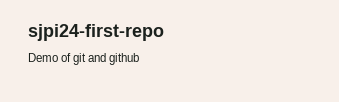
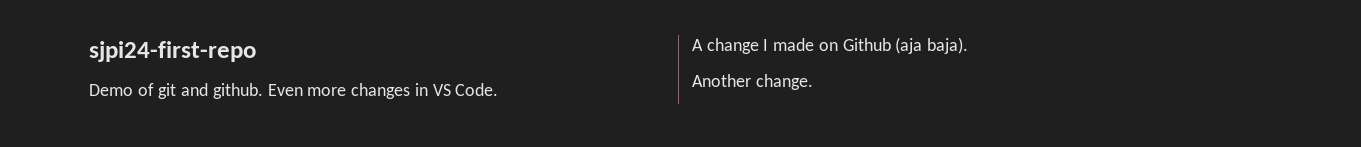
[109,53,140,65] github -> [212,83,499,99] [692,37,969,54] [692,74,813,90] github. Even more changes in VS Code. // A change I made on Github (aja baja). // Another change.

